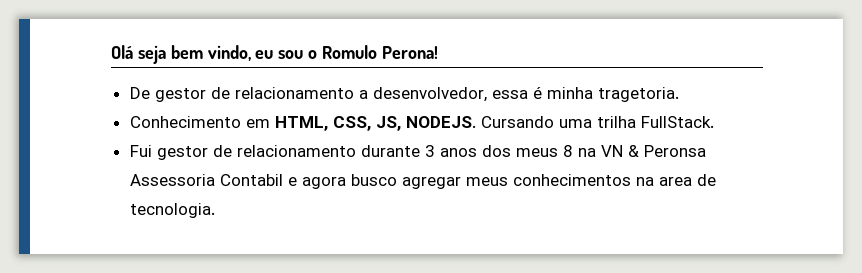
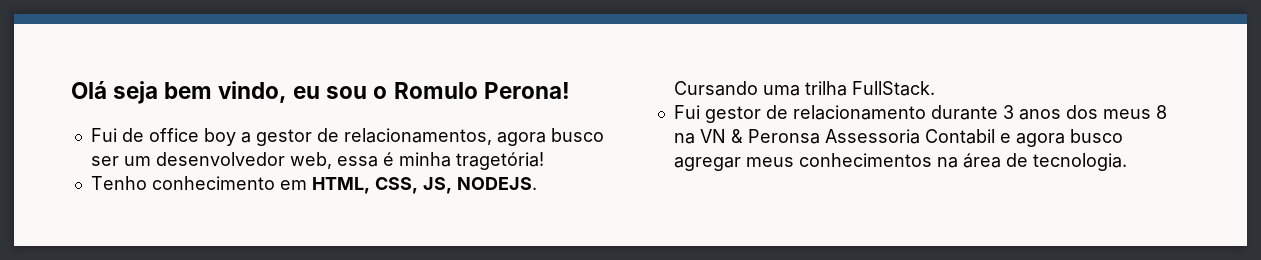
[129,86,679,102] [129,116,241,128] De gestor de relacionamento a desenvolvedor, essa é minha tragetoria. // Conhecimento -> [90,128,604,146] [90,152,544,170] [90,176,275,190] Fui de office boy a gestor de relacionamentos, agora busco ser um desenvolvedor web, essa é minha tragetória! // Tenho conhecimento
[658,177,692,186] area -> [962,153,1001,168] área

